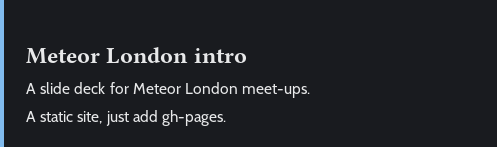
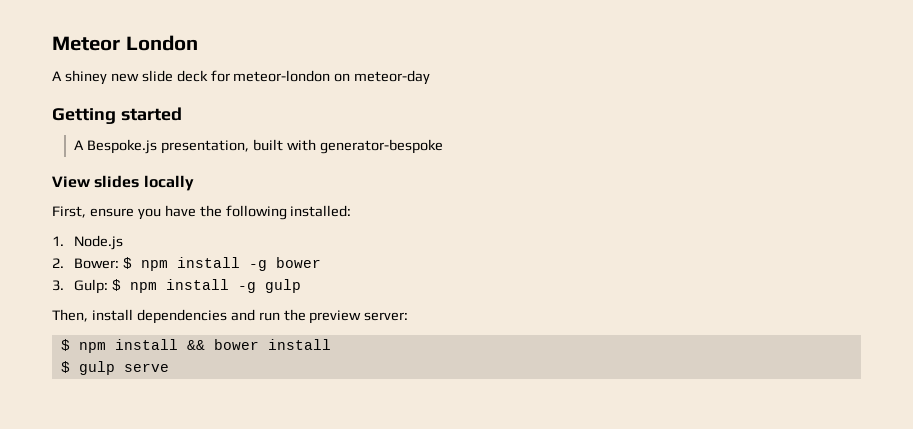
[26,47,247,64] [26,83,36,94] Meteor London intro // A -> [52,35,198,51] [52,70,139,85] Meteor London // A shiney new
[132,82,311,98] [26,110,226,126] Meteor London meet-ups. // A static site, just add gh-pages. -> [233,70,431,85] [52,107,182,124] [73,139,443,154] [52,175,194,191] [52,205,352,220] [52,235,123,250] [52,257,321,271] [52,279,301,294] [52,309,409,324] [60,339,331,353] [60,361,169,375] meteor-london on meteor-day // Getting started // A Bespoke.js presentation, built with generator-bespoke // View slides locally // First, ensure you have the following installed: // 1. Node.js // 2. Bower: $ npm install -g bower // 3. Gulp: $ npm install -g gulp // Then, install dependencies and run the preview server: // $ npm install && bower install // $ gulp serve

